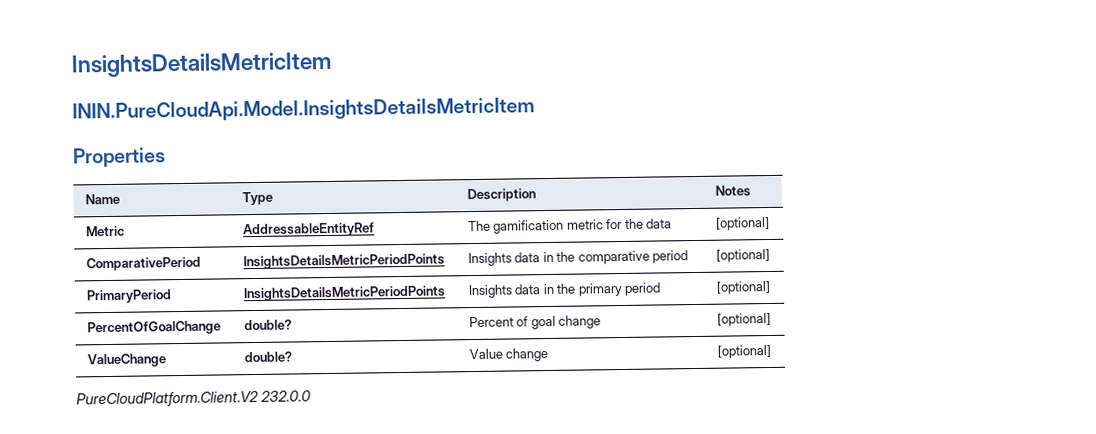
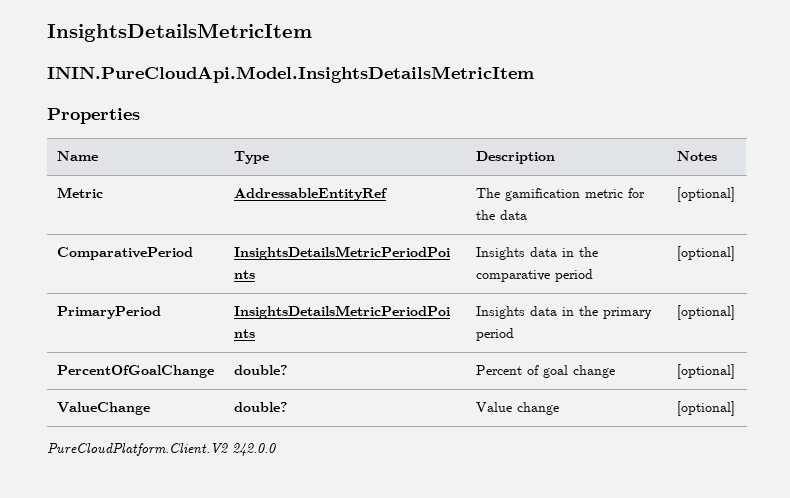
[260,390,312,402] 232.0.0 -> [232,443,276,456] 242.0.0

